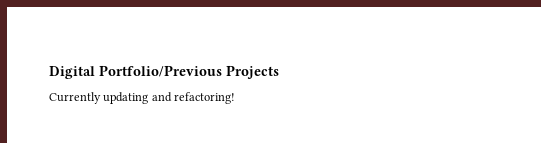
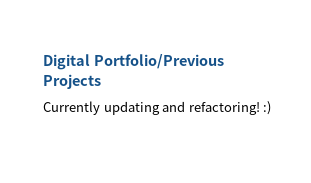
(236, 98) none -> [263,101,272,115] :)

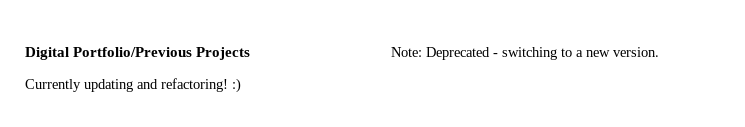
(272, 108) none -> [391,47,659,60] // Note: Deprecated - switching to a new version.

